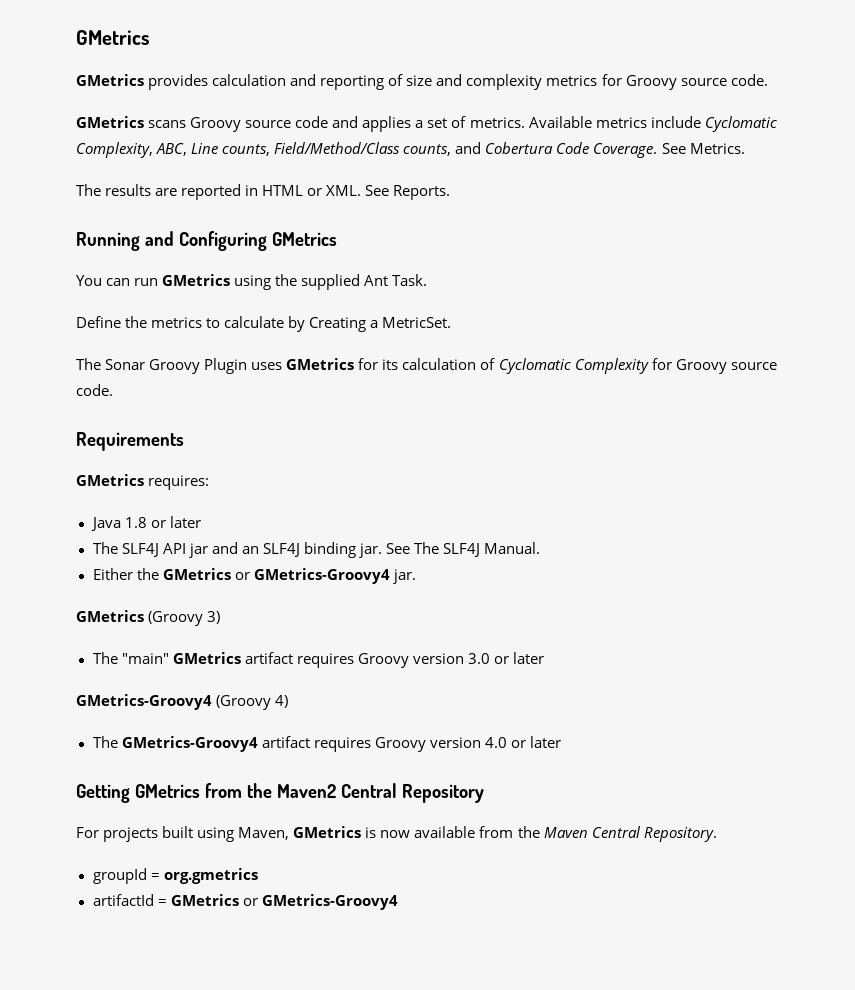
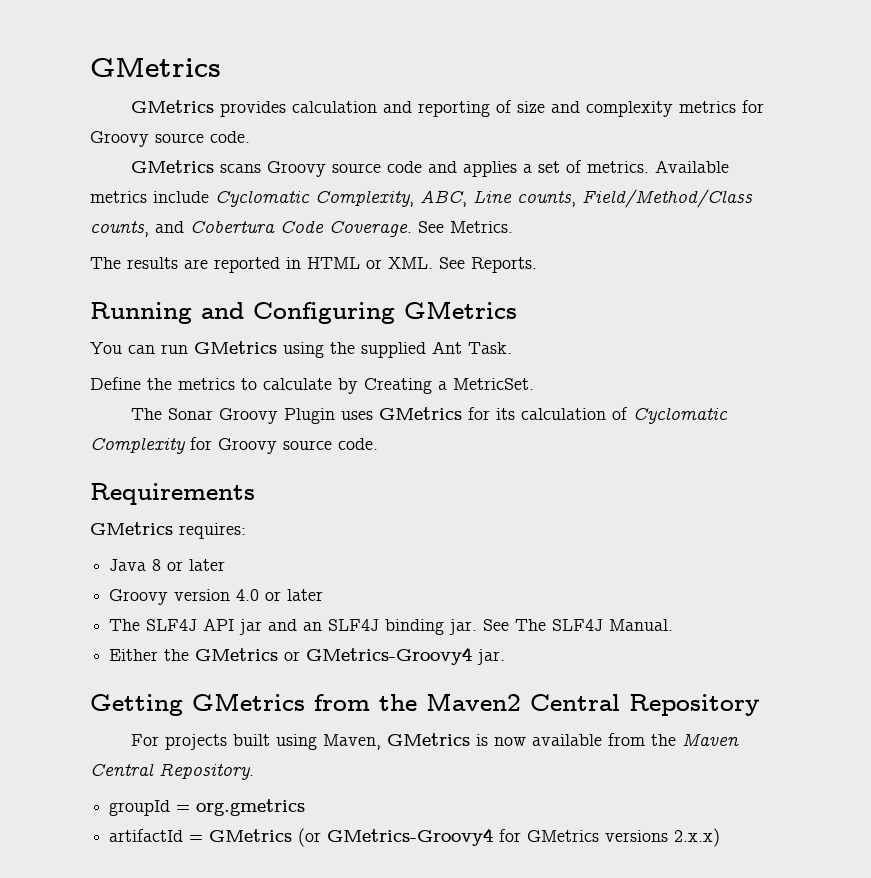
[124,517,147,528] 1.8 -> [152,559,226,571] [109,589,260,605] 8 or later // Groovy version 4.0
[76,610,221,626] [92,652,544,668] [76,694,289,710] [92,736,561,752] // GMetrics (Groovy 3) // The "main" GMetrics artifact requires Groovy version 3.0 or later // GMetrics-Groovy4 (Groovy 4) // The GMetrics-Groovy4 artifact requires Groovy version 4.0 or later -> (506, 657) none
[242,894,398,910] or GMetrics-Groovy4 -> [298,828,721,847] (or GMetrics-Groovy4 for GMetrics versions 2.x.x)

